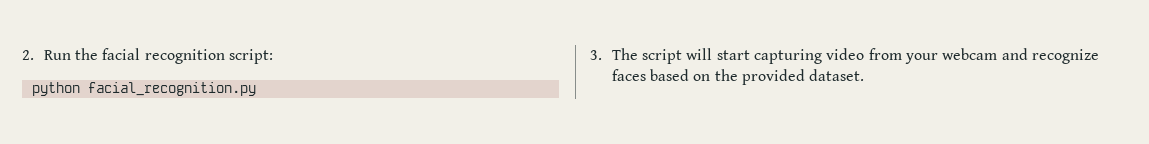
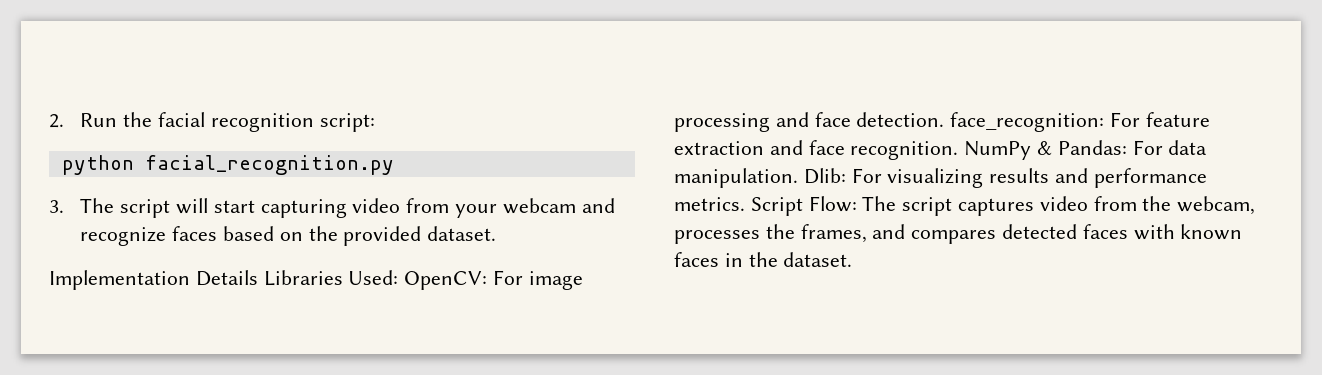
(865, 75) none -> [49,270,583,290] [674,112,1210,132] [674,140,1208,160] [674,168,1207,188] [674,196,1256,216] [674,224,1243,244] [674,252,853,267] // Implementation Details Libraries Used: OpenCV: For image processing and face detection. face_recognition: For feature extraction and face recognition. NumPy & Pandas: For data manipulation. Dlib: For visualizing results and performance metrics. Script Flow: The script captures video from the webcam, processes the frames, and compares detected faces with known faces in the dataset.

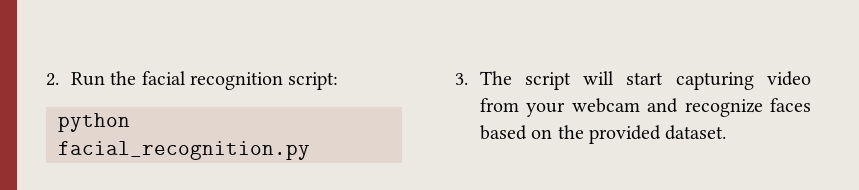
[49,270,583,290] [674,112,1210,132] [674,140,1208,160] [674,168,1207,188] [674,196,1256,216] [674,224,1243,244] [674,252,853,267] // Implementation Details Libraries Used: OpenCV: For image processing and face detection. face_recognition: For feature extraction and face recognition. NumPy & Pandas: For data manipulation. Dlib: For visualizing results and performance metrics. Script Flow: The script captures video from the webcam, processes the frames, and compares detected faces with known faces in the dataset. -> (727, 132) none

